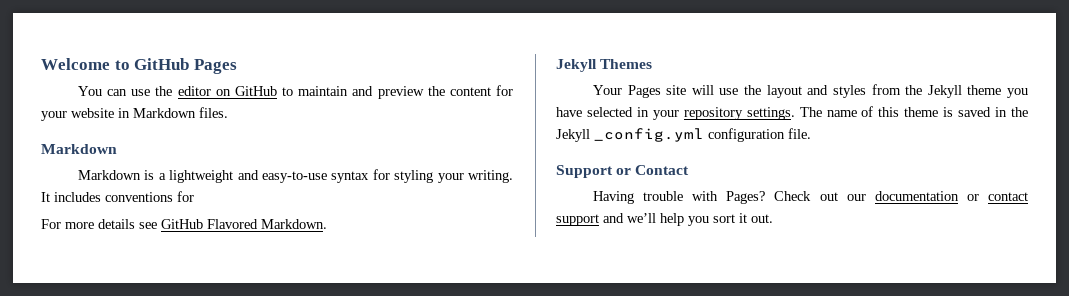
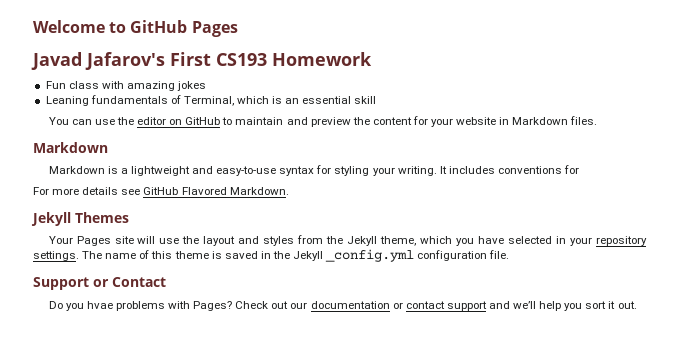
(237, 66) none -> [31,52,373,70] [45,81,207,91] [45,95,377,106] // Javad Jafarov's First CS193 Homework // Fun class with amazing jokes // Leaning fundamentals of Terminal, which is an essential skill
[967,85,1002,95] theme -> [380,236,453,246] theme, which
[592,191,683,204] Having trouble -> [48,301,165,311] Do you hvae problems

